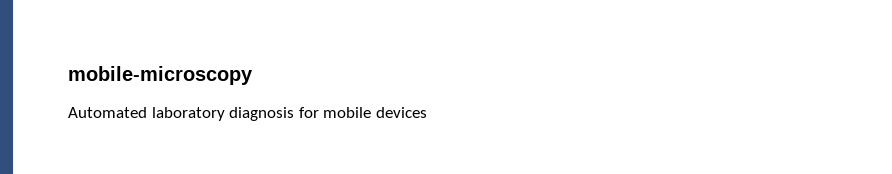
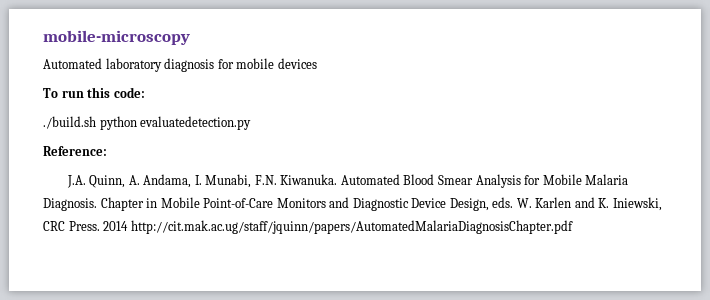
(427, 112) none -> [43,87,145,98] [43,116,252,130] [43,146,107,156] [66,174,629,188] [43,197,662,211] [43,220,573,234] // To run this code: // ./build.sh python evaluatedetection.py // Reference: // J.A. Quinn, A. Andama, I. Munabi, F.N. Kiwanuka. Automated Blood Smear Analysis for Mobile Malaria Diagnosis. Chapter in Mobile Point-of-Care Monitors and Diagnostic Device Design, eds. W. Karlen and K. Iniewski, CRC Press. 2014 http://cit.mak.ac.ug/staff/jquinn/papers/AutomatedMalariaDiagnosisChapter.pdf

